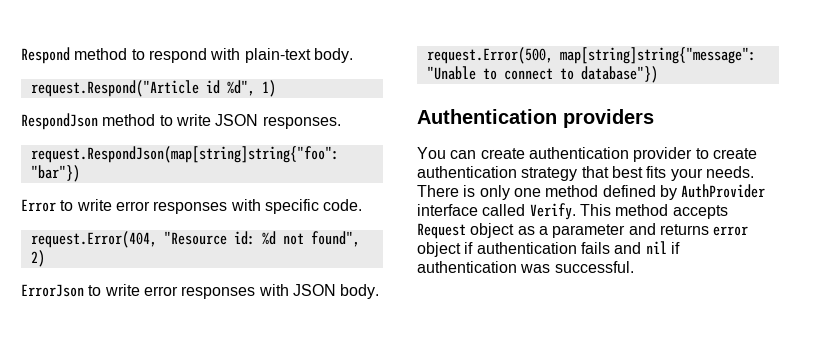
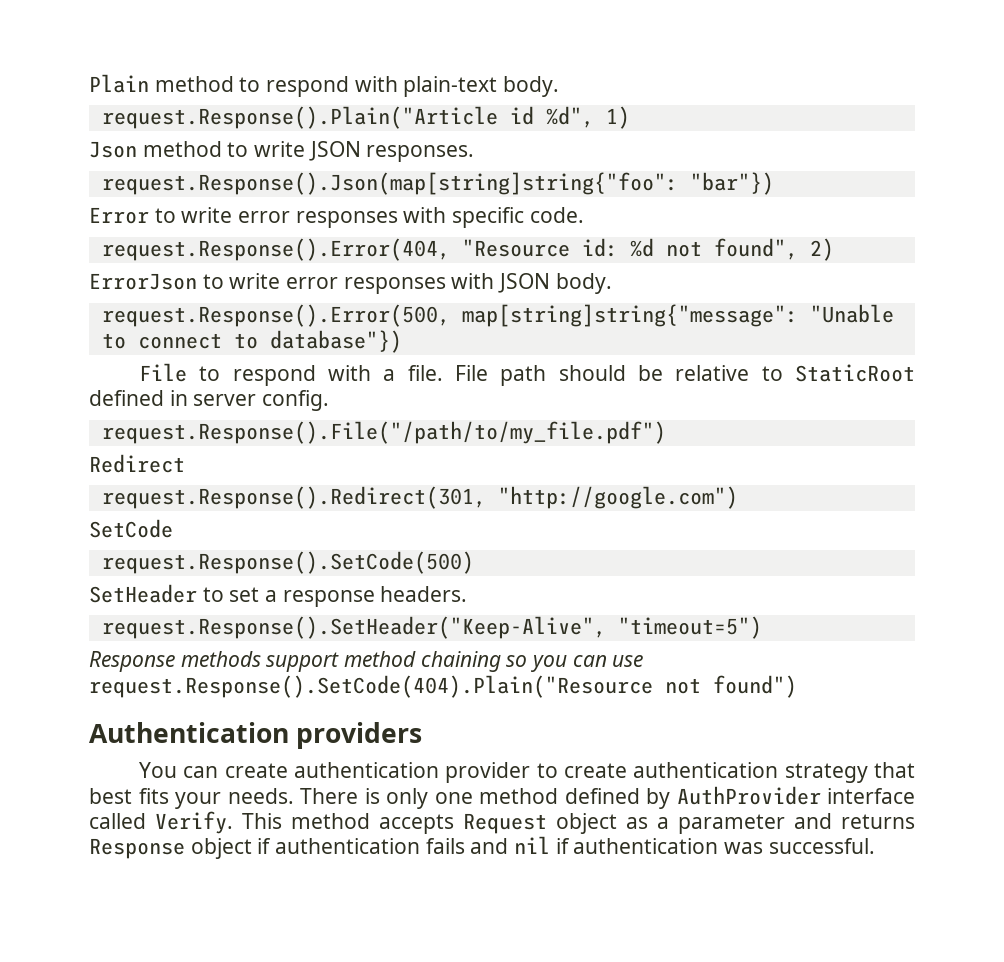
[21,47,70,64] Respond -> [89,74,149,93] Plain
[30,80,199,97] request.Respond("Article -> [101,106,498,129] request.Response().Plain("Article
[21,113,98,130] RespondJson -> [89,141,137,158] Json
[30,146,339,163] request.RespondJson(map[string]string{"foo": -> [101,172,678,195] request.Response().Json(map[string]string{"foo":
[30,231,157,248] request.Error(404, -> [101,238,450,261] request.Response().Error(404,
[426,47,553,64] request.Error(500, -> [101,304,450,327] request.Response().Error(500,
(658, 74) none -> [138,363,915,386] [89,390,330,411] [101,421,666,444] [89,454,185,473] [101,486,738,509] [89,519,173,538] [101,551,474,574] [89,584,468,607] [101,616,762,639] [89,651,644,672] [89,675,797,698] // File to respond with a file. File path should be relative to StaticRoot defined in server config. // request.Response().File("/path/to/my_file.pdf") // Redirect // request.Response().Redirect(301, "http://google.com") // SetCode // request.Response().SetCode(500) // SetHeader to set a response headers. // request.Response().SetHeader("Keep-Alive", "timeout=5") // Response methods support method chaining so you can use request.Response().SetCode(404).Plain("Resource not found")
[713,226,749,236] error -> [89,838,185,859] Response

